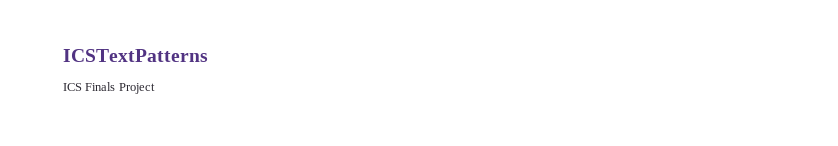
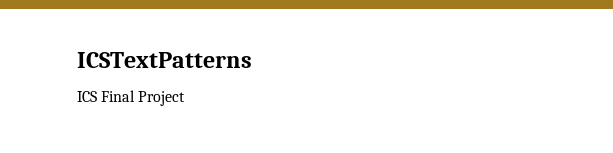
[85,82,116,91] Finals -> [101,90,136,102] Final

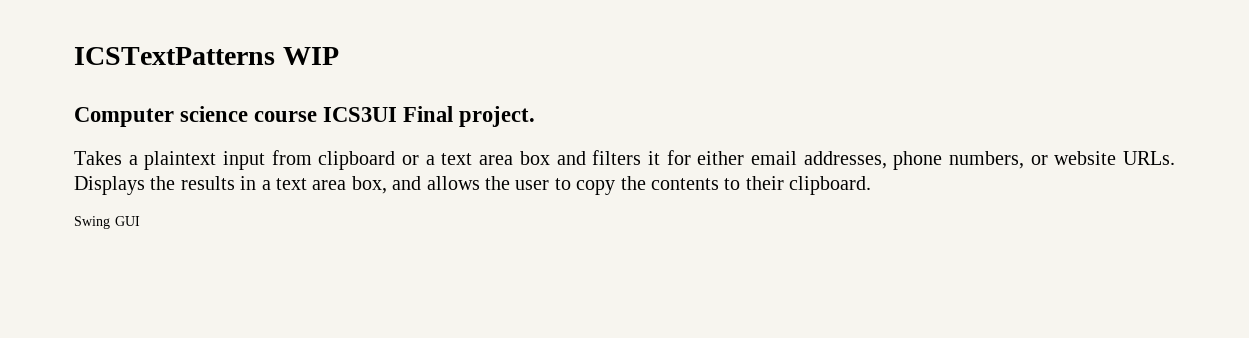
[77,90,186,106] // ICS Final Project -> [282,47,339,65] [74,106,536,127] [74,150,1175,170] [74,176,872,195] [74,216,141,229] WIP // Computer science course ICS3UI Final project. // Takes a plaintext input from clipboard or a text area box and filters it for either email addresses, phone numbers, or website URLs. Displays the results in a text area box, and allows the user to copy the contents to their clipboard. // Swing GUI

